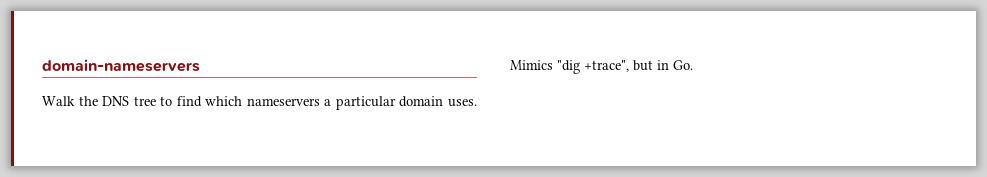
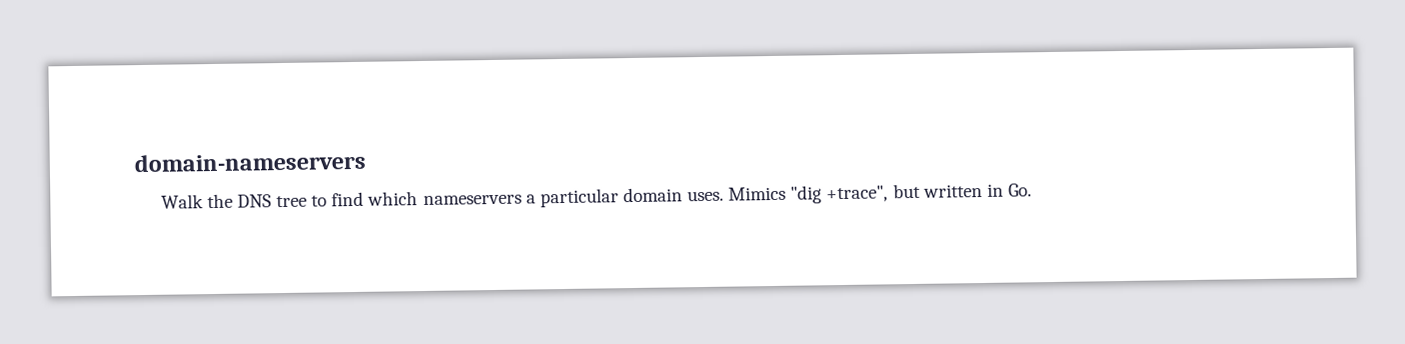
(653, 65) none -> [922,183,983,198] written

